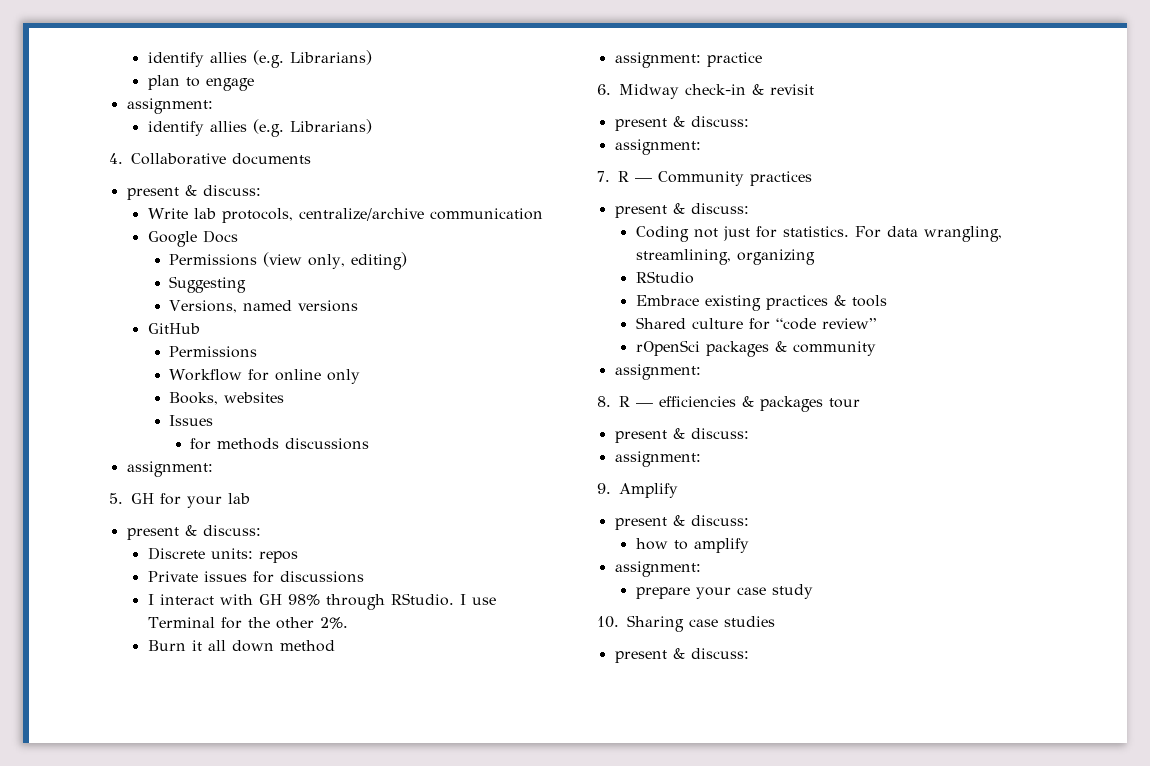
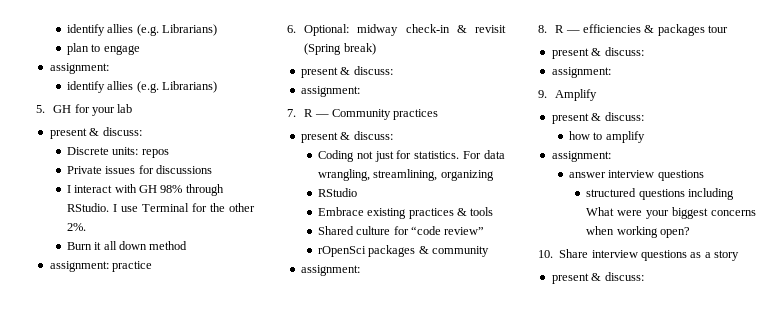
[109,153,311,165] [126,185,261,200] [147,208,543,223] [147,230,238,247] [169,252,408,270] [169,276,247,293] [169,300,359,313] [147,323,200,334] [169,346,258,358] [169,369,361,384] [169,392,285,405] [169,415,214,426] [190,438,370,450] [126,461,213,477] // 4. Collaborative documents // present & discuss: // Write lab protocols, centralize/archive communication // Google Docs // Permissions (view only, editing) // Suggesting // Versions, named versions // GitHub // Permissions // Workflow for online only // Books, websites // Issues // for methods discussions // assignment: -> (218, 87) none
[619,84,679,99] Midway -> [304,24,399,36] Optional: midway
(814, 89) none -> [304,43,376,55] (Spring break)
[635,584,813,599] [597,615,775,632] prepare your case study // 10. Sharing case studies -> [568,170,704,181] [586,188,734,200] [586,207,756,219] [586,226,690,238] [538,249,740,261] answer interview questions // structured questions including What were your biggest concerns when working open? // 10. Share interview questions as a story

